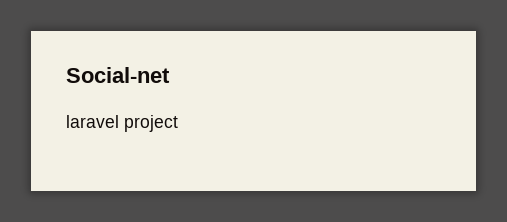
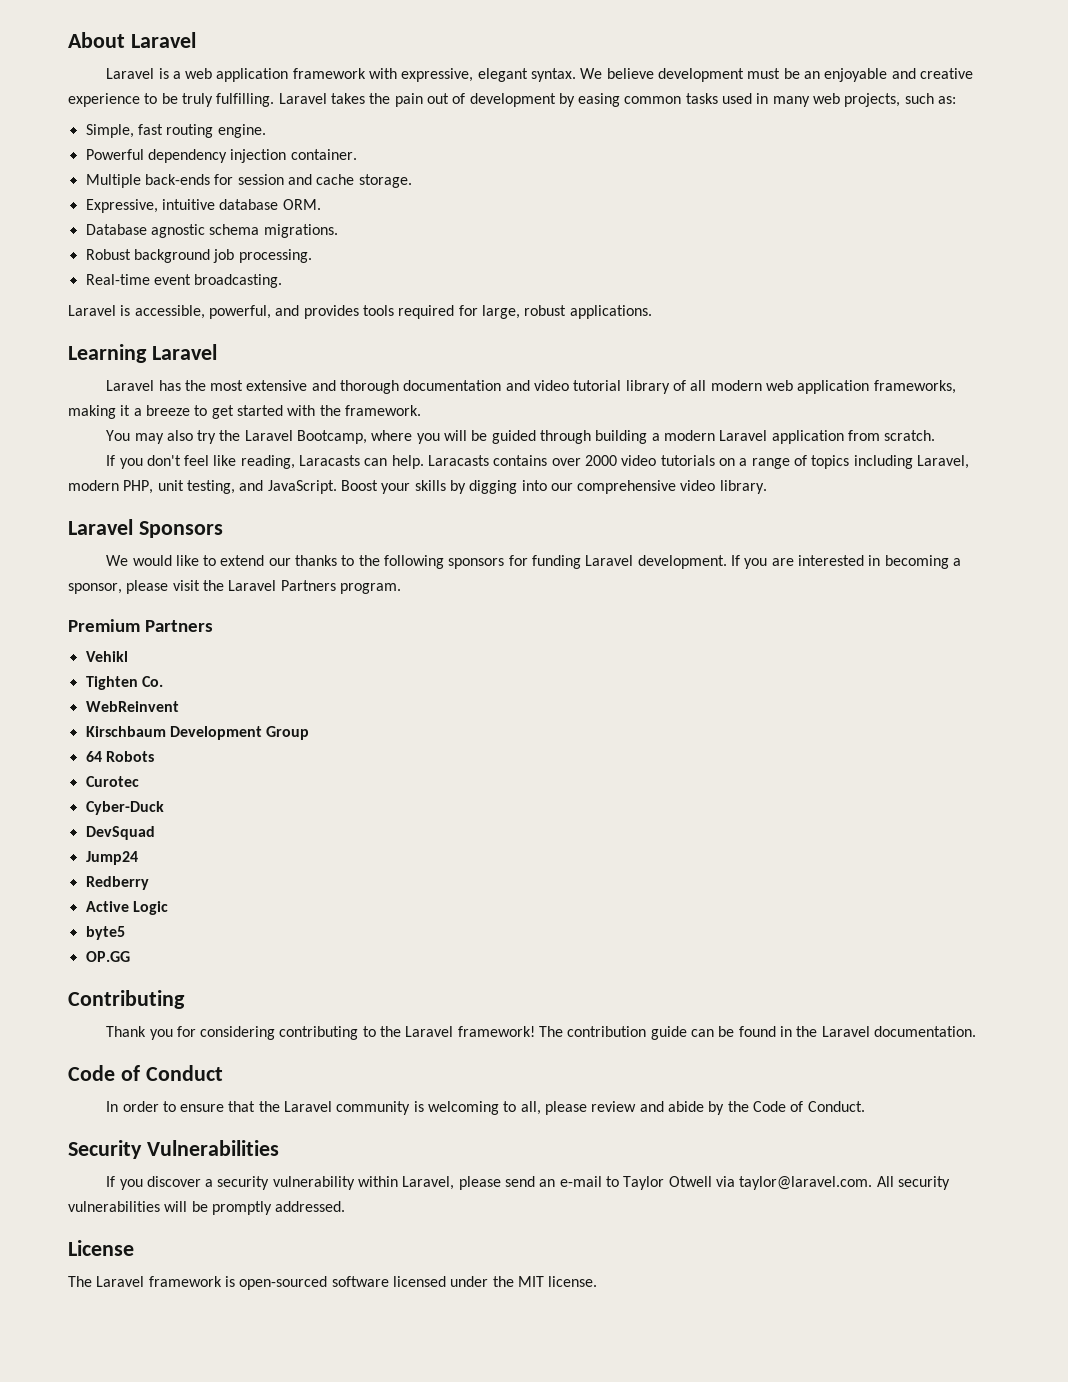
[66,67,170,83] [66,115,178,132] Social-net // laravel project -> [68,32,196,48] [106,68,973,82] [68,93,957,107] [85,124,266,138] [85,149,357,163] [85,174,412,188] [85,199,321,213] [85,224,338,238] [85,249,312,263] [85,274,283,288] [68,305,652,319] [68,344,217,363] [106,380,956,394] [68,405,421,419] [106,430,936,444] [106,455,969,469] [68,480,767,494] [68,519,223,538] [106,555,961,569] [68,580,401,594] [68,619,213,632] [85,651,128,662] [85,676,163,690] [85,701,179,712] [85,726,310,740] [85,751,154,762] [85,776,139,787] [85,801,164,815] [85,826,155,840] [85,851,138,865] [85,876,149,890] [85,901,168,915] [85,926,125,940] [85,951,130,962] [68,990,185,1009] [106,1026,976,1040] [68,1065,223,1081] [106,1101,865,1115] [68,1140,279,1159] [106,1176,950,1190] [68,1201,346,1215] [68,1240,134,1256] [68,1276,598,1290] About Laravel // Laravel is a web application framework with expressive, elegant syntax. We believe development must be an enjoyable and creative experience to be truly fulfilling. Laravel takes the pain out of development by easing common tasks used in many web projects, such as: // Simple, fast routing engine. // Powerful dependency injection container. // Multiple back-ends for session and cache storage. // Expressive, intuitive database ORM. // Database agnostic schema migrations. // Robust background job processing. // Real-time event broadcasting. // Laravel is accessible, powerful, and provides tools required for large, robust applications. // Learning Laravel // Laravel has the most extensive and thorough documentation and video tutorial library of all modern web application frameworks, making it a breeze to get started with the framework. // You may also try the Laravel Bootcamp, where you will be guided through building a modern Laravel application from scratch. // If you don't feel like reading, Laracasts can help. Laracasts contains over 2000 video tutorials on a range of topics including Laravel, modern PHP, unit testing, and JavaScript. Boost your skills by digging into our comprehensive video library. // Laravel Sponsors // We would like to extend our thanks to the following sponsors for funding Laravel development. If you are interested in becoming a sponsor, please visit the Laravel Partners program. // Premium Partners // Vehikl // Tighten Co. // WebReinvent // Kirschbaum Development Group // 64 Robots // Curotec // Cyber-Duck // DevSquad // Jump24 // Redberry // Active Logic // byte5 // OP.GG // Contributing // Thank you for considering contributing to the Laravel framework! The contribution guide can be found in the Laravel documentation. // Code of Conduct // In order to ensure that the Laravel community is welcoming to all, please review and abide by the Code of Conduct. // Security Vulnerabilities // If you discover a security vulnerability within Laravel, please send an e-mail to Taylor Otwell via taylor@laravel.com. All security vulnerabilities will be promptly addressed. // License // The Laravel framework is open-sourced software licensed under the MIT license.

